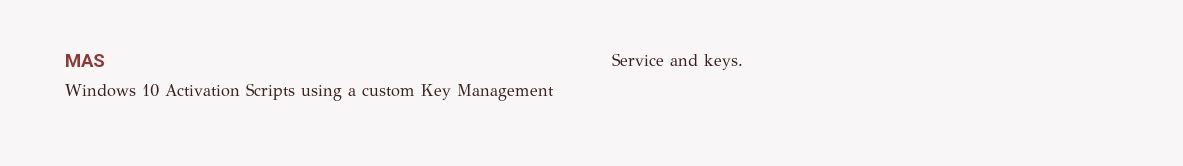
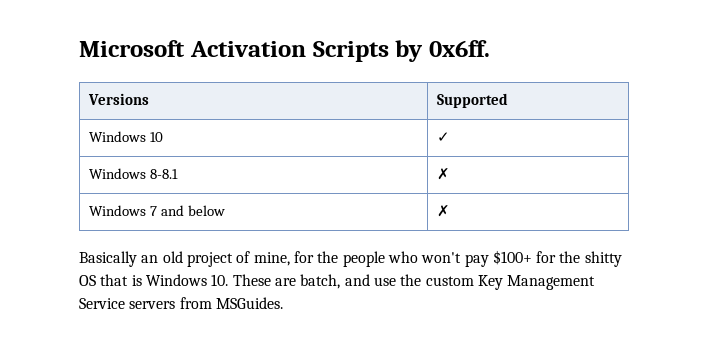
[65,54,105,67] [65,83,356,101] MAS // Windows 10 Activation Scripts using a -> [79,40,490,62] [87,93,149,105] [436,93,508,108] [88,131,163,142] [436,132,450,142] [88,168,178,179] [436,168,450,180] [88,205,225,216] [436,205,450,217] [79,250,622,267] [79,274,422,289] Microsoft Activation Scripts by 0x6ff. // Versions | Supported // Windows 10 | ✓ // Windows 8-8.1 | ✗ // Windows 7 and below | ✗ // Basically an old project of mine, for the people who won't pay $100+ for the shitty OS that is Windows 10. These are batch, and use the
[670,54,743,70] and keys. -> [129,297,283,309] servers from MSGuides.

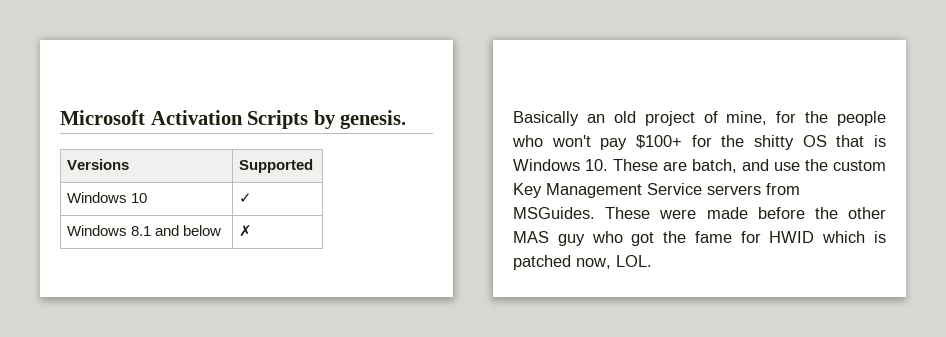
[429,40,490,57] 0x6ff. -> [340,110,407,129] genesis.
[149,169,178,179] [436,168,450,180] [88,205,157,216] 8-8.1 | ✗ // Windows 7 -> [131,226,152,236] 8.1
(283, 303) none -> [605,207,886,219] [513,231,886,246] [513,255,652,270] These were made before the other MAS guy who got the fame for HWID which is patched now, LOL.

